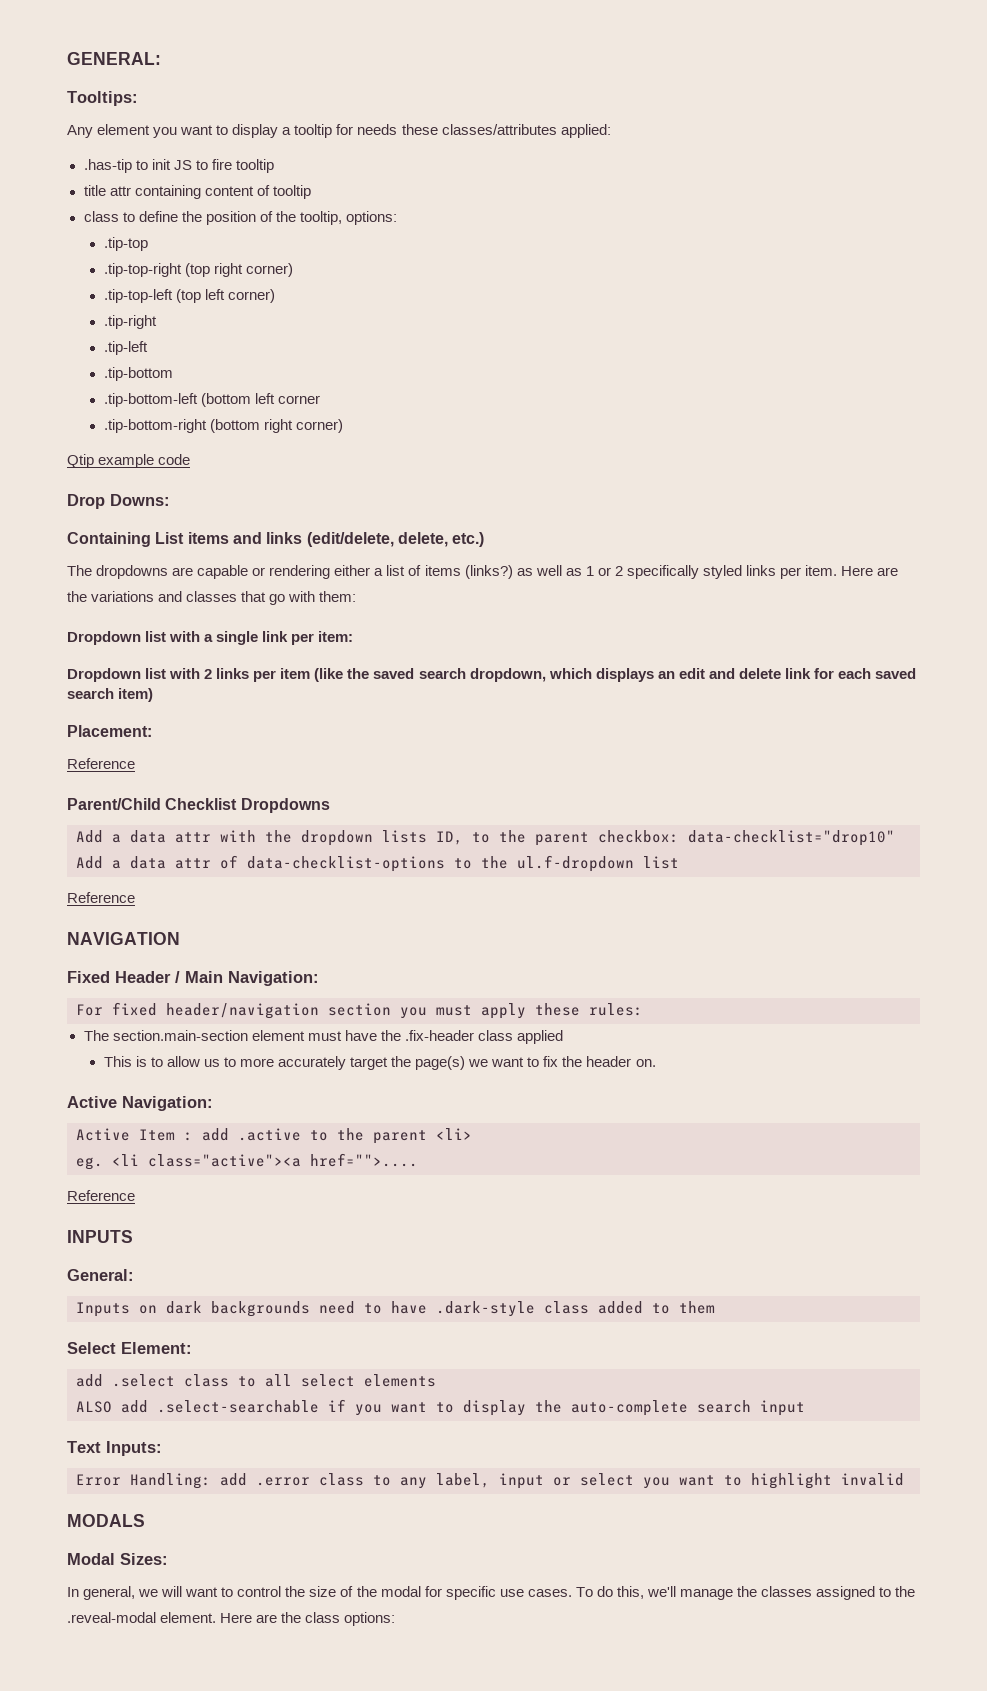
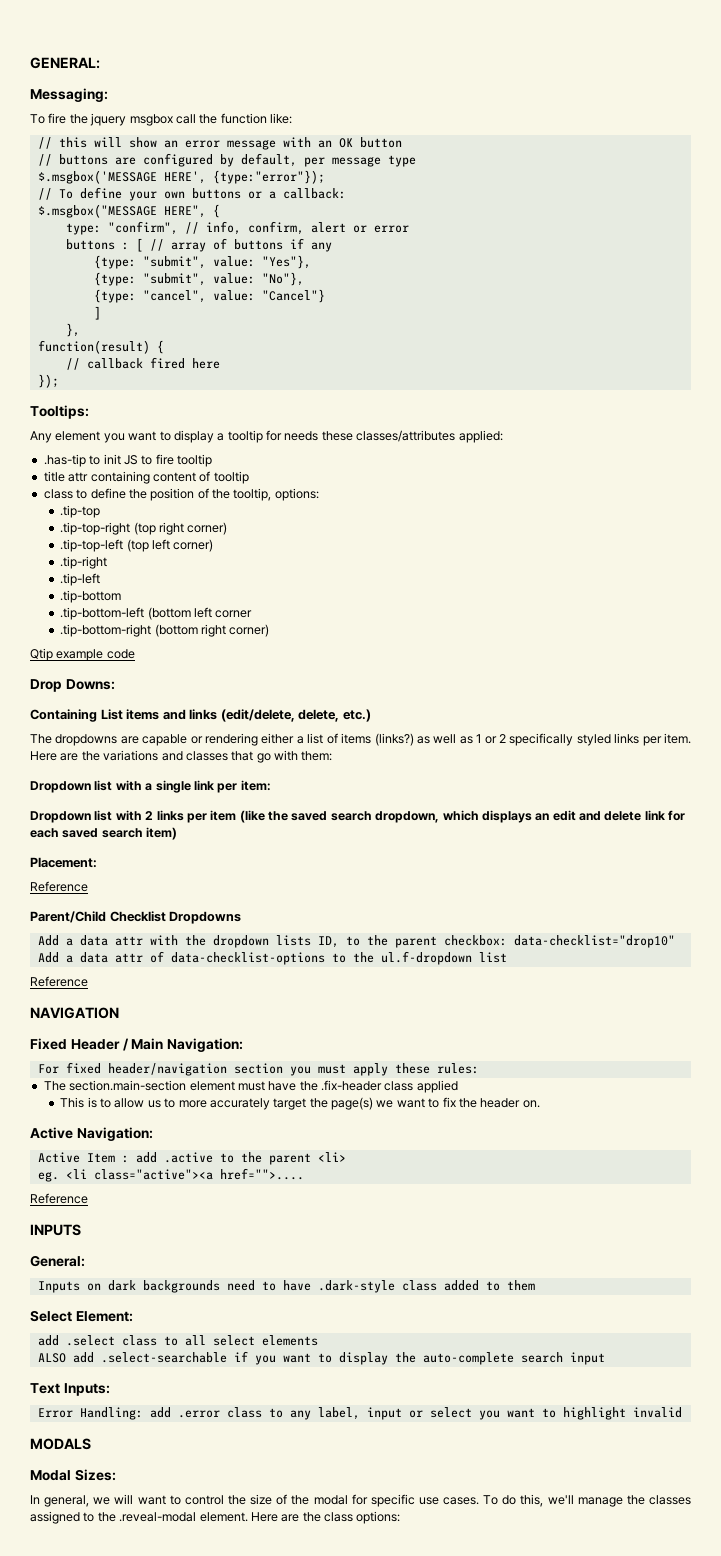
(161, 58) none -> [30,88,108,102] [30,113,292,126] [37,137,402,150] [37,153,416,167] [37,170,325,184] [37,187,346,201] [37,204,220,218] [65,221,409,235] [65,238,332,252] [93,255,311,269] [93,272,304,286] [93,289,325,303] [93,306,101,320] [65,323,80,337] [37,340,164,354] [65,357,220,370] [37,374,59,388] // Messaging: // To fire the jquery msgbox call the function like: // // this will show an error message with an OK button // // buttons are configured by default, per message type // $.msgbox('MESSAGE HERE', {type:"error"}); // // To define your own buttons or a callback: // $.msgbox("MESSAGE HERE", { // type: "confirm", // info, confirm, alert or error // buttons : [ // array of buttons if any // {type: "submit", value: "Yes"}, // {type: "submit", value: "No"}, // {type: "cancel", value: "Cancel"} // ] // }, // function(result) { // // callback fired here // });

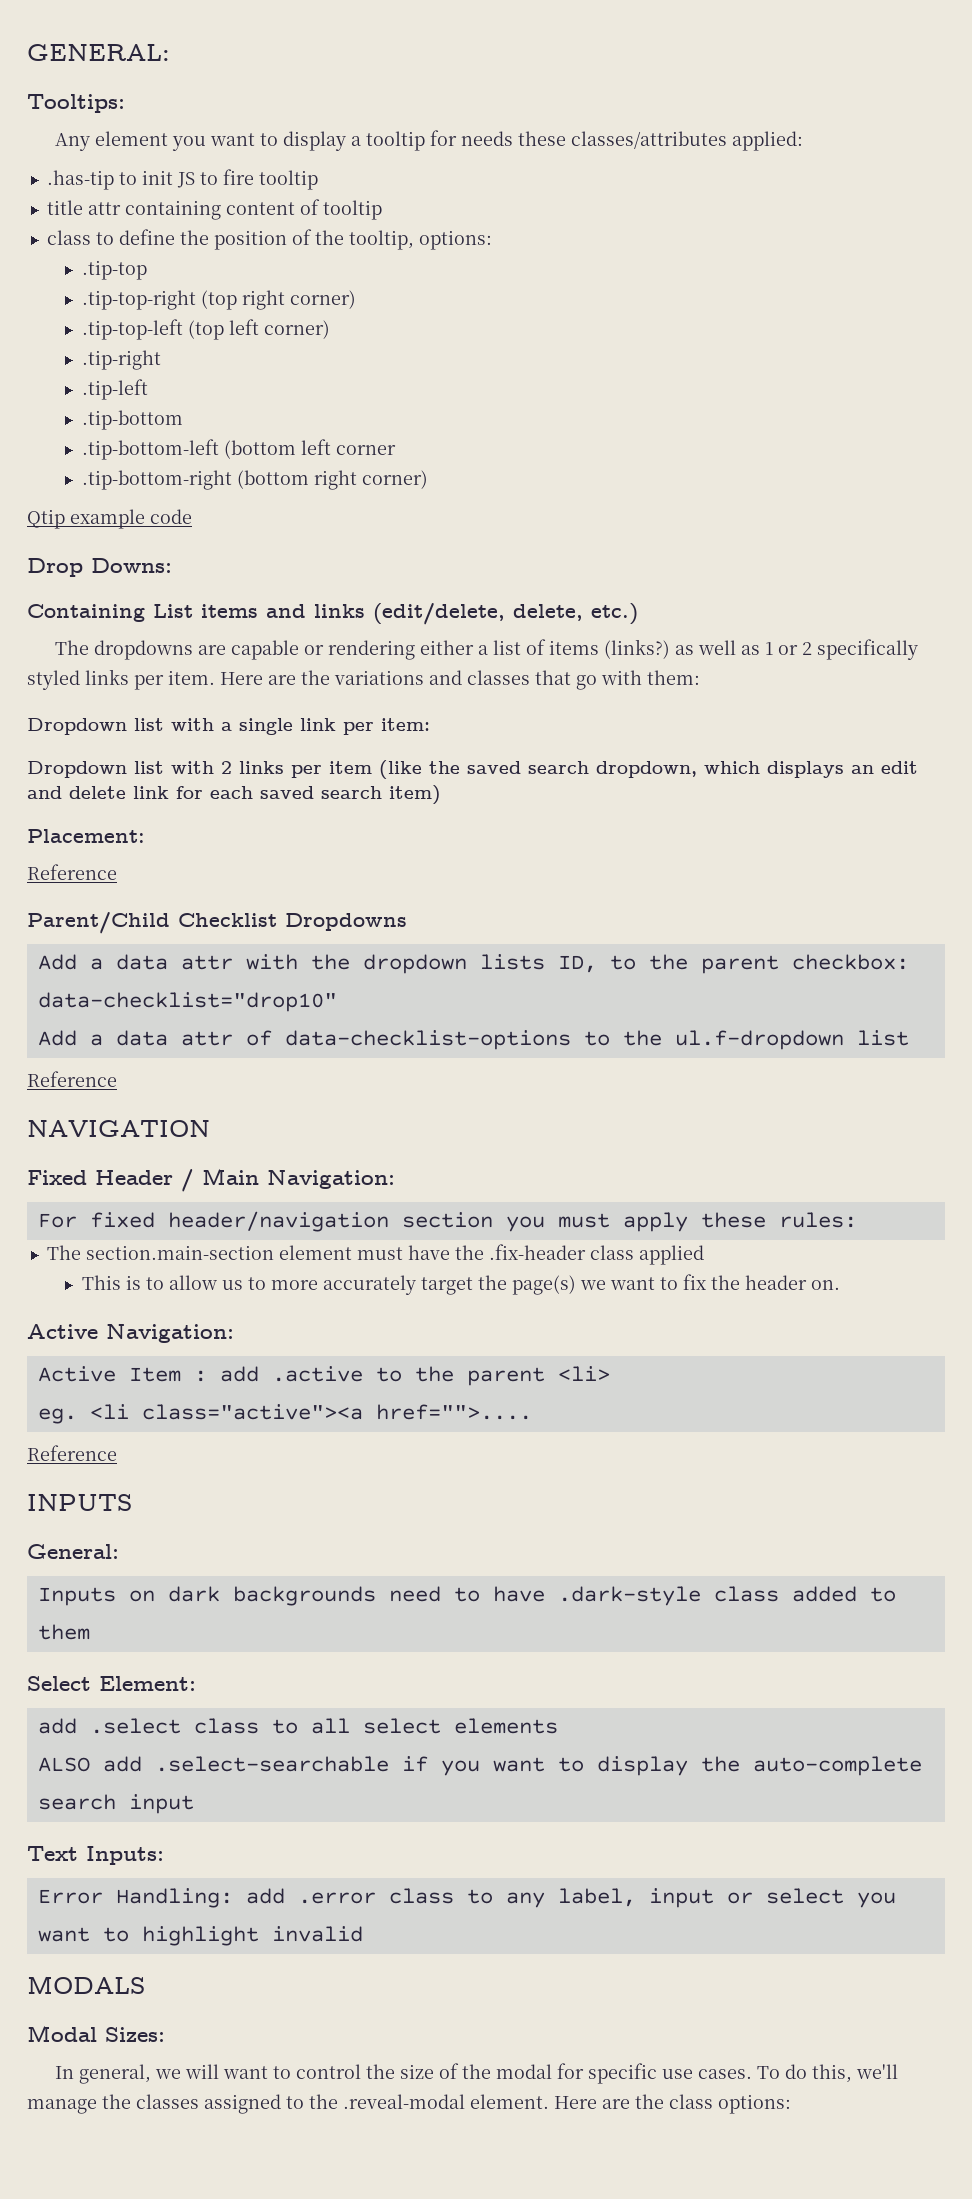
[30,88,108,102] [30,113,292,126] [37,137,402,150] [37,153,416,167] [37,170,325,184] [37,187,346,201] [37,204,220,218] [65,221,409,235] [65,238,332,252] [93,255,311,269] [93,272,304,286] [93,289,325,303] [93,306,101,320] [65,323,80,337] [37,340,164,354] [65,357,220,370] [37,374,59,388] // Messaging: // To fire the jquery msgbox call the function like: // // this will show an error message with an OK button // // buttons are configured by default, per message type // $.msgbox('MESSAGE HERE', {type:"error"}); // // To define your own buttons or a callback: // $.msgbox("MESSAGE HERE", { // type: "confirm", // info, confirm, alert or error // buttons : [ // array of buttons if any // {type: "submit", value: "Yes"}, // {type: "submit", value: "No"}, // {type: "cancel", value: "Cancel"} // ] // }, // function(result) { // // callback fired here // }); -> (170, 52) none

